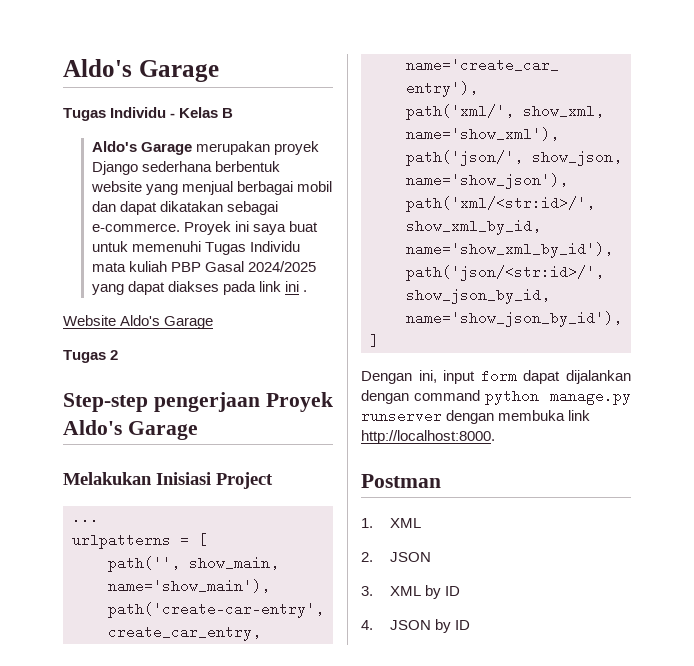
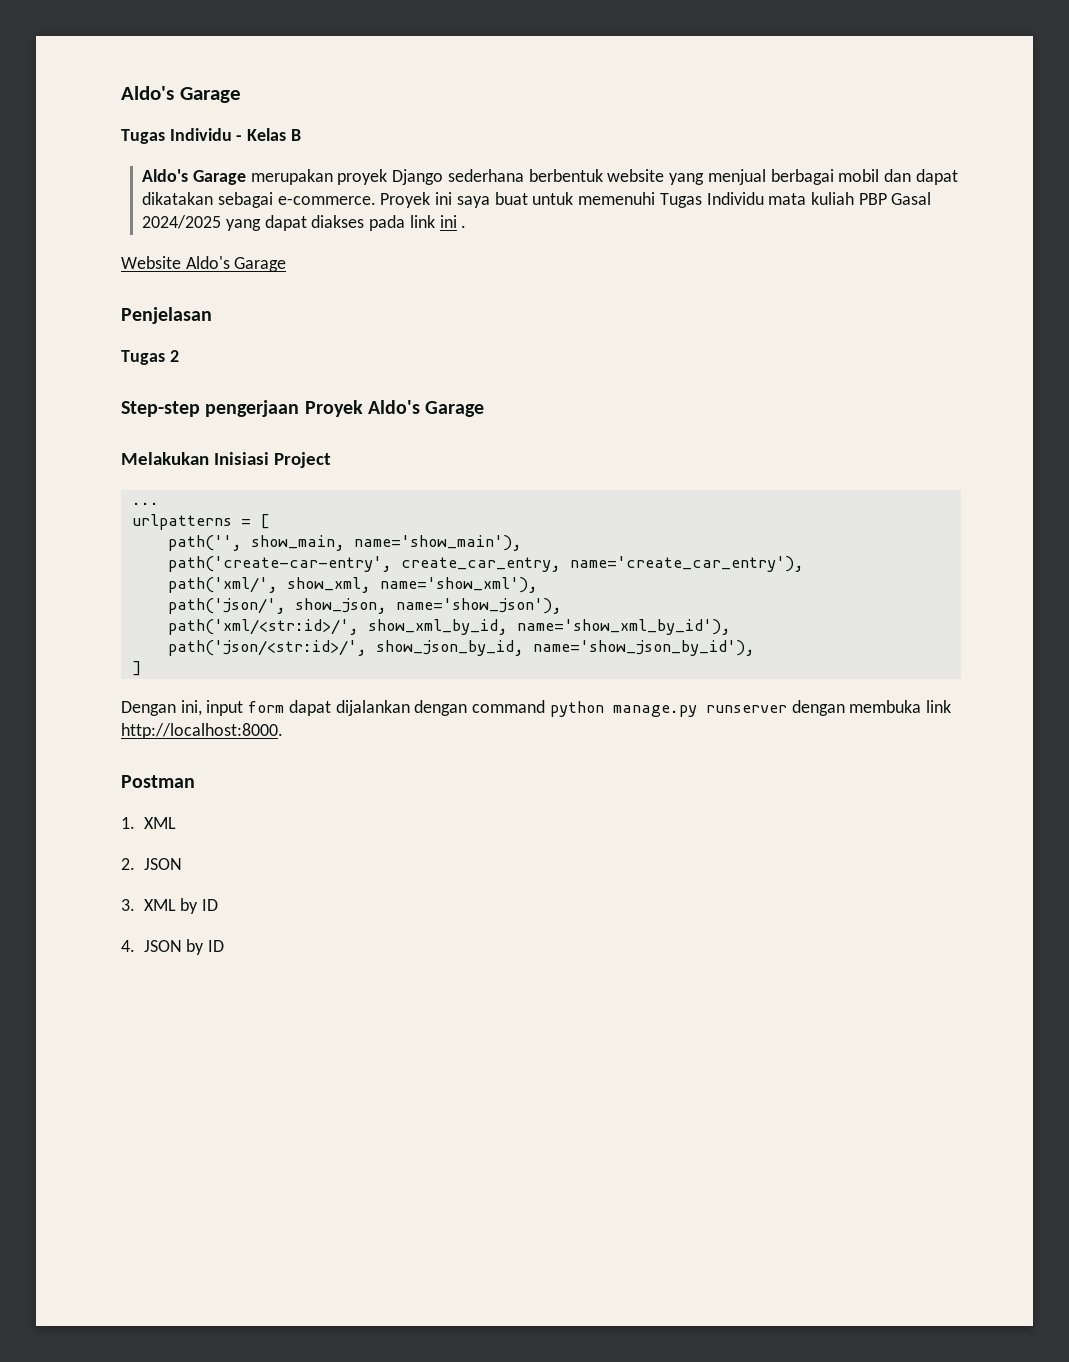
(214, 322) none -> [121,307,212,324] // Penjelasan

